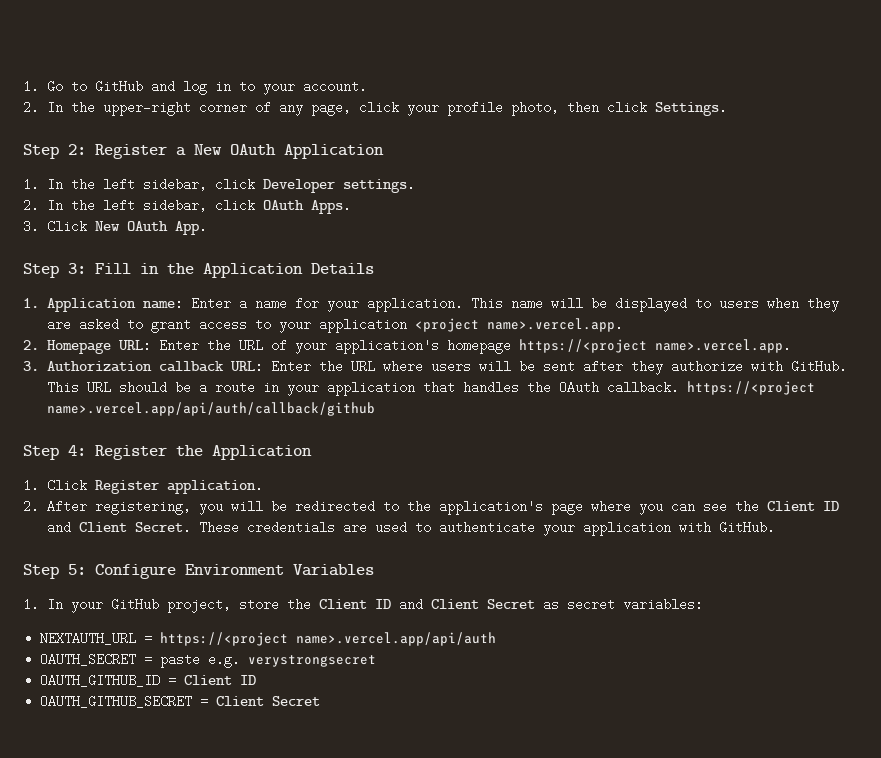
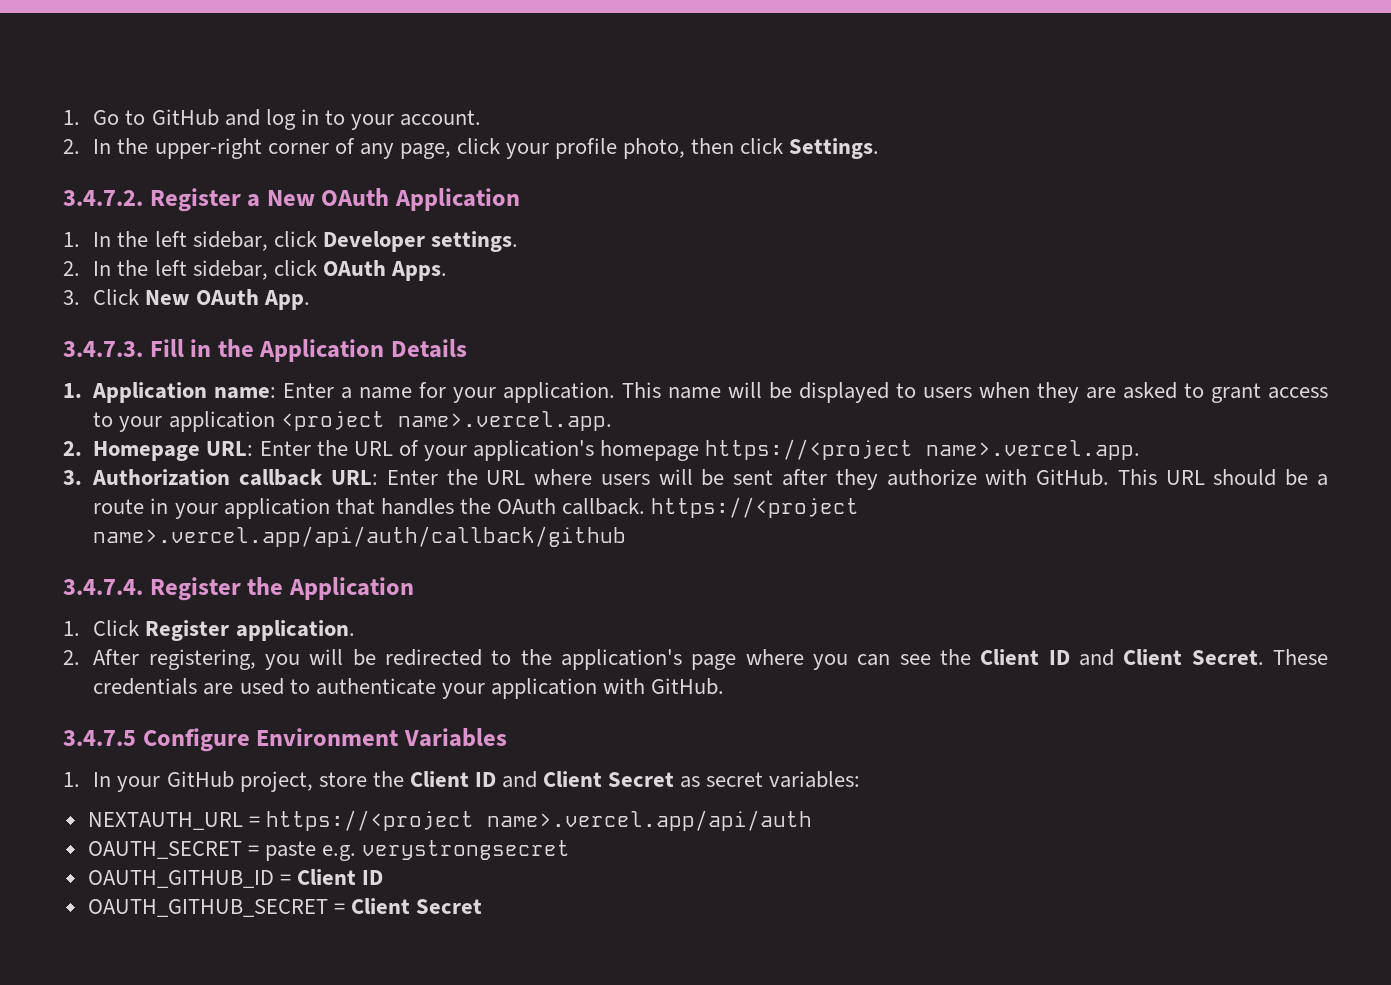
[23,144,86,159] Step 2: -> [63,190,143,206] 3.4.7.2.
[23,263,86,278] Step 3: -> [63,341,143,357] 3.4.7.3.
[23,445,86,460] Step 4: -> [63,579,143,595] 3.4.7.4.
[23,564,86,579] Step 5: -> [63,730,136,746] 3.4.7.5

